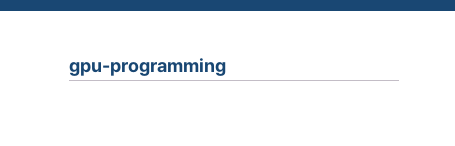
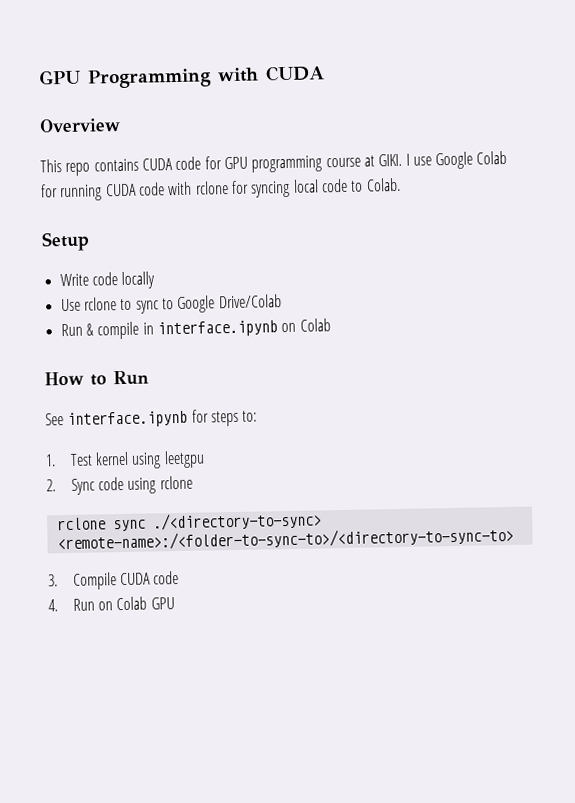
[69,58,226,76] gpu-programming -> [38,65,325,89] [39,117,121,133] [40,150,508,176] [41,177,401,202] [41,231,90,252] [59,271,156,289] [60,294,282,314] [60,318,331,340] [44,370,149,386] [45,409,258,428] [45,450,205,469] [46,475,193,495] [56,511,322,532] [56,526,514,552] [48,570,180,590] [48,596,175,612] GPU Programming with CUDA // Overview // This repo contains CUDA code for GPU programming course at GIKI. I use Google Colab for running CUDA code with rclone for syncing local code to Colab. // Setup // Write code locally // Use rclone to sync to Google Drive/Colab // Run & compile in interface.ipynb on Colab // How to Run // See interface.ipynb for steps to: // 1. Test kernel using leetgpu // 2. Sync code using rclone // rclone sync ./<directory-to-sync> <remote-name>:/<folder-to-sync-to>/<directory-to-sync-to> // 3. Compile CUDA code // 4. Run on Colab GPU

